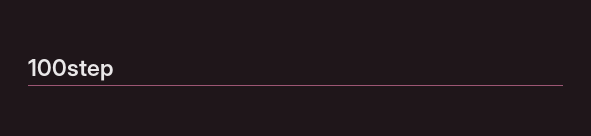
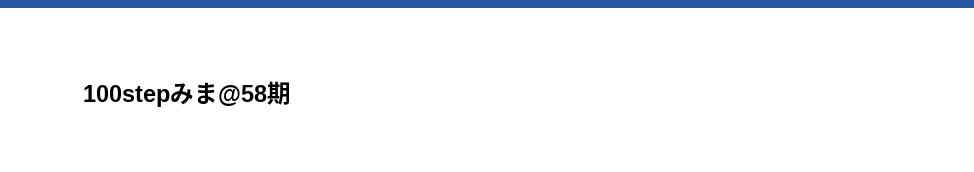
(114, 70) none -> [170,81,291,106] みま@58期

